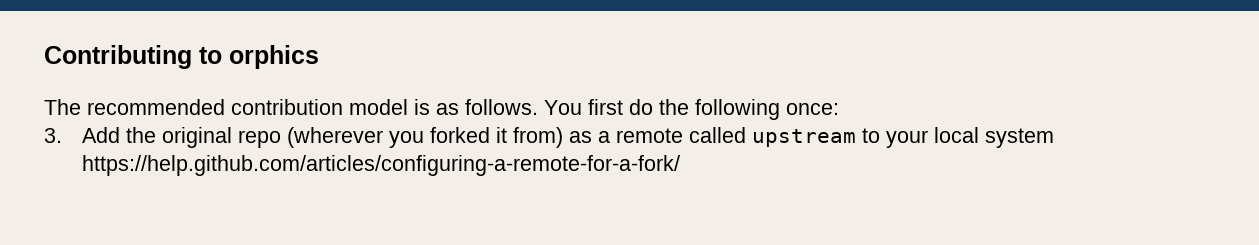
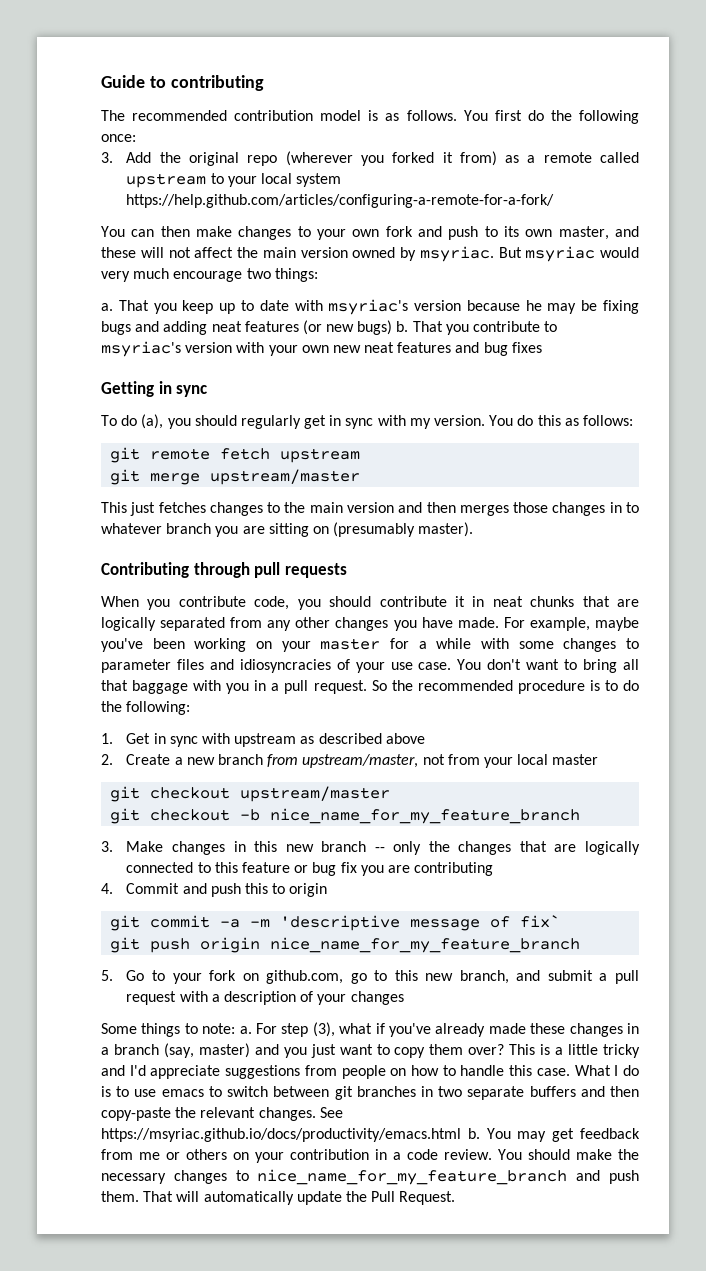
[44,45,319,69] Contributing to orphics -> [101,75,264,91] Guide to contributing
(680, 165) none -> [101,226,639,240] [101,246,639,262] [101,268,318,282] [101,299,639,315] [101,320,558,335] [101,341,542,357] [101,381,208,397] [101,414,633,429] [110,447,361,463] [110,469,361,485] [101,502,639,516] [101,522,474,537] [101,562,347,578] [101,596,639,610] [101,617,639,631] [101,638,639,652] [101,659,639,673] [101,680,639,694] [101,701,191,715] [101,733,425,747] [101,754,599,768] [110,786,391,802] [110,808,581,824] [101,841,640,855] [126,862,494,876] [101,883,328,897] [110,915,561,931] [110,937,581,953] [101,970,639,984] [126,991,404,1005] [101,1022,639,1037] [101,1043,640,1058] [101,1065,639,1079] [101,1086,639,1100] [101,1107,343,1121] [101,1128,640,1142] [101,1149,639,1163] [101,1169,639,1185] [101,1191,456,1205] // You can then make changes to your own fork and push to its own master, and these will not affect the main version owned by msyriac. But msyriac would very much encourage two things: // a. That you keep up to date with msyriac's version because he may be fixing bugs and adding neat features (or new bugs) b. That you contribute to msyriac's version with your own new neat features and bug fixes // Getting in sync // To do (a), you should regularly get in sync with my version. You do this as follows: // git remote fetch upstream // git merge upstream/master // This just fetches changes to the main version and then merges those changes in to whatever branch you are sitting on (presumably master). // Contributing through pull requests // When you contribute code, you should contribute it in neat chunks that are logically separated from any other changes you have made. For example, maybe you've been working on your master for a while with some changes to parameter files and idiosyncracies of your use case. You don't want to bring all that baggage with you in a pull request. So the recommended procedure is to do the following: // 1. Get in sync with upstream as described above // 2. Create a new branch from upstream/master, not from your local master // git checkout upstream/master // git checkout -b nice_name_for_my_feature_branch // 3. Make changes in this new branch -- only the changes that are logically connected to this feature or bug fix you are contributing // 4. Commit and push this to origin // git commit -a -m 'descriptive message of fix` // git push origin nice_name_for_my_feature_branch // 5. Go to your fork on github.com, go to this new branch, and submit a pull request with a description of your changes // Some things to note: a. For step (3), what if you've already made these changes in a branch (say, master) and you just want to copy them over? This is a little tricky and I'd appreciate suggestions from people on how to handle this case. What I do is to use emacs to switch between git branches in two separate buffers and then copy-paste the relevant changes. See https://msyriac.github.io/docs/productivity/emacs.html b. You may get feedback from me or others on your contribution in a code review. You should make the necessary changes to nice_name_for_my_feature_branch and push them. That will automatically update the Pull Request.

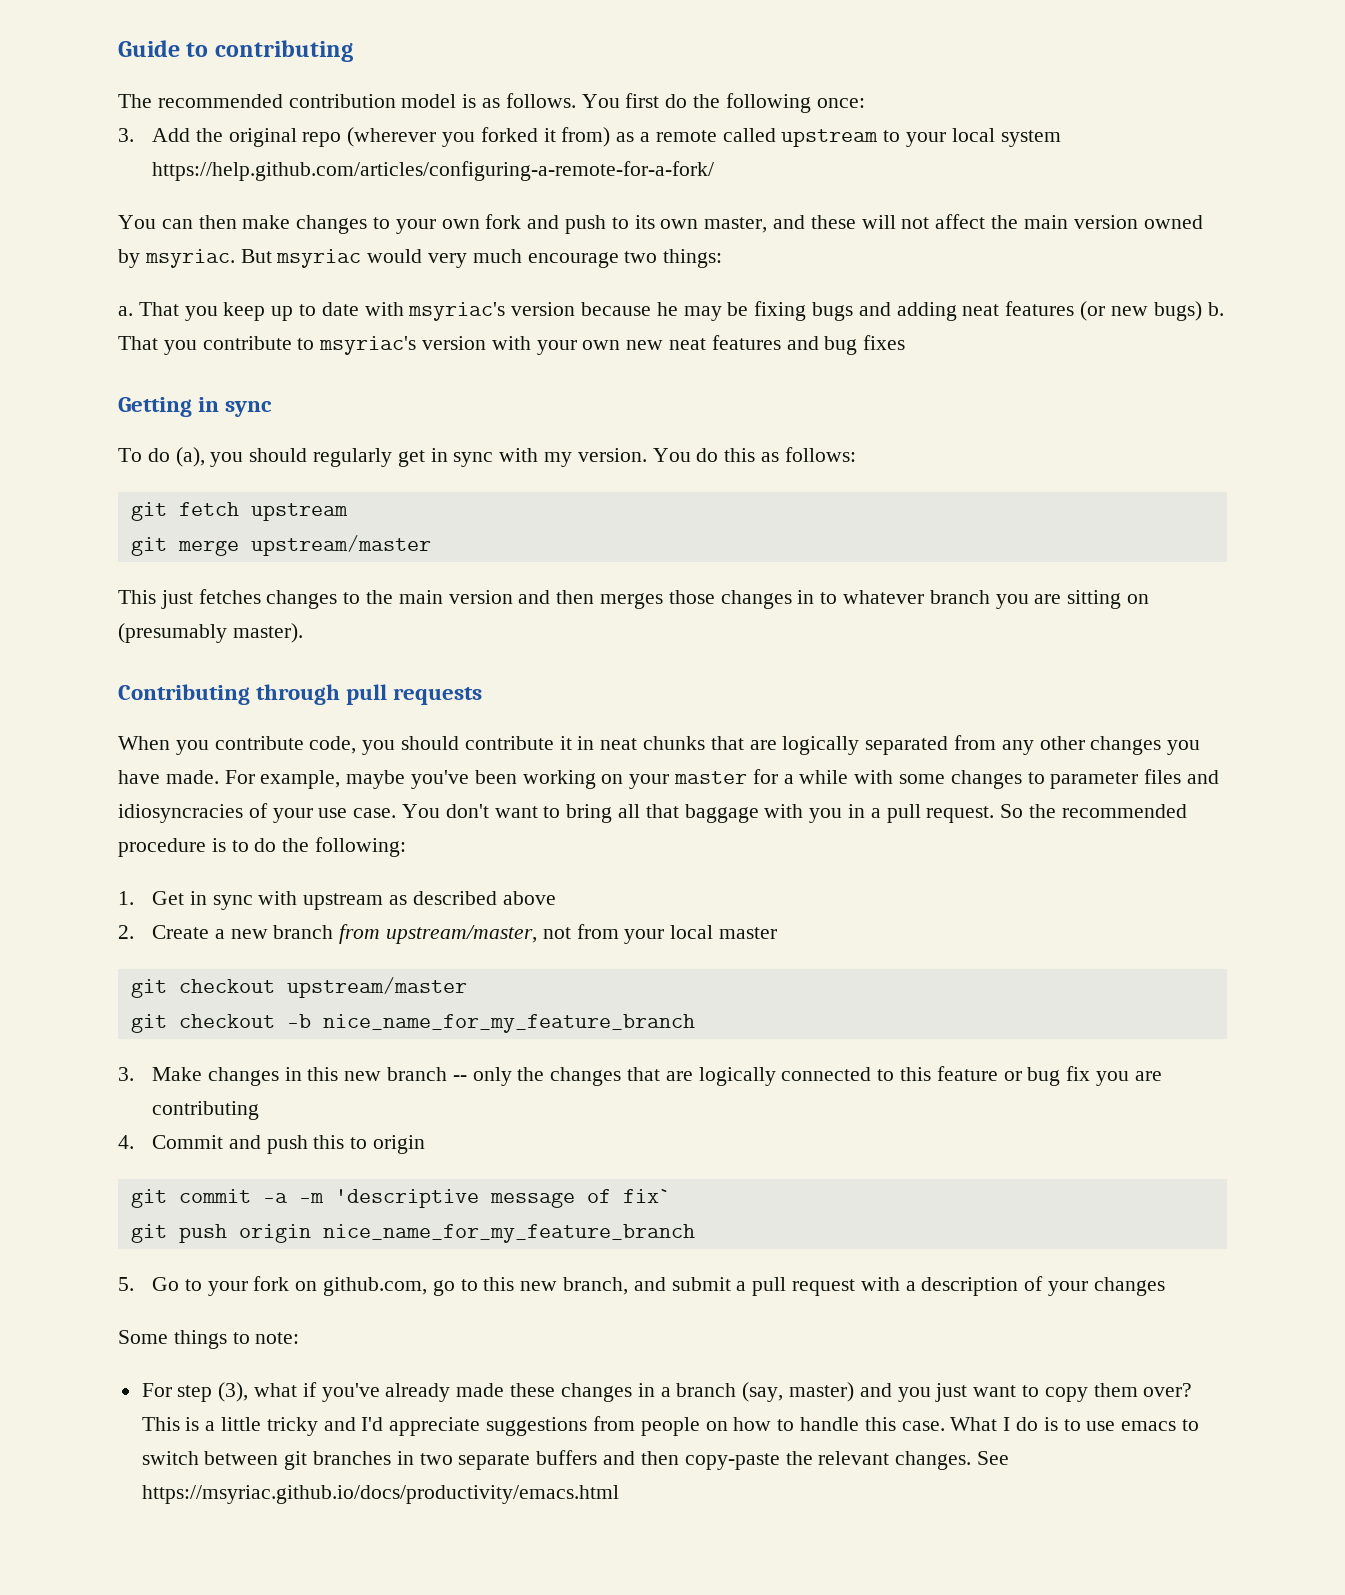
[150,448,211,460] remote -> (167, 511) none
[239,1026,252,1034] a. -> (300, 1338) //
[467,1128,640,1142] [101,1149,639,1163] [101,1169,639,1185] [101,1191,456,1205] b. You may get feedback from me or others on your contribution in a code review. You should make the necessary changes to nice_name_for_my_feature_branch and push them. That will automatically update the Pull Request. -> (619, 1494) none

